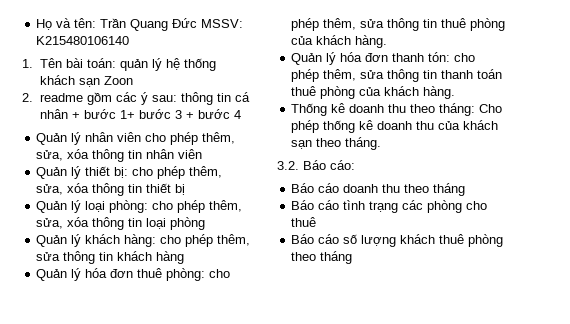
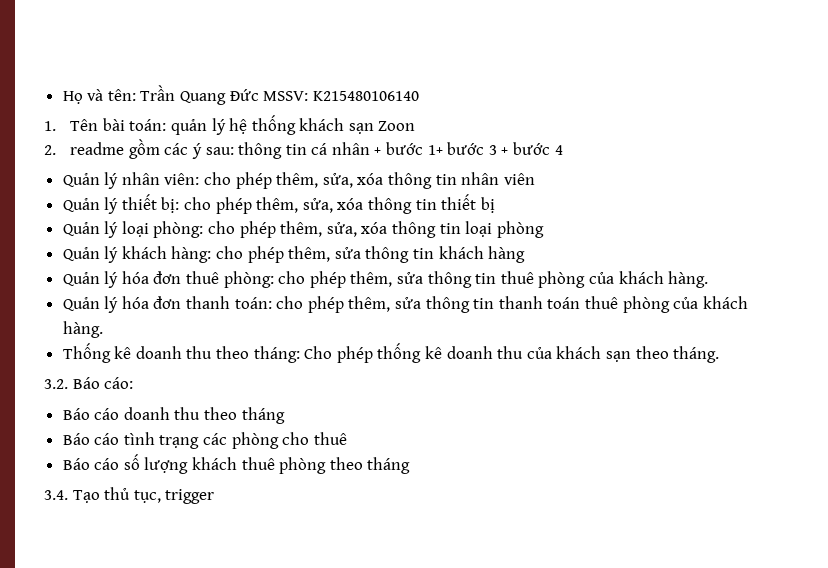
[117,132,142,142] viên -> [164,173,200,185] viên:
[428,52,451,62] tón: -> [234,297,272,309] toán:
(353, 257) none -> [44,487,215,504] // 3.4. Tạo thủ tục, trigger

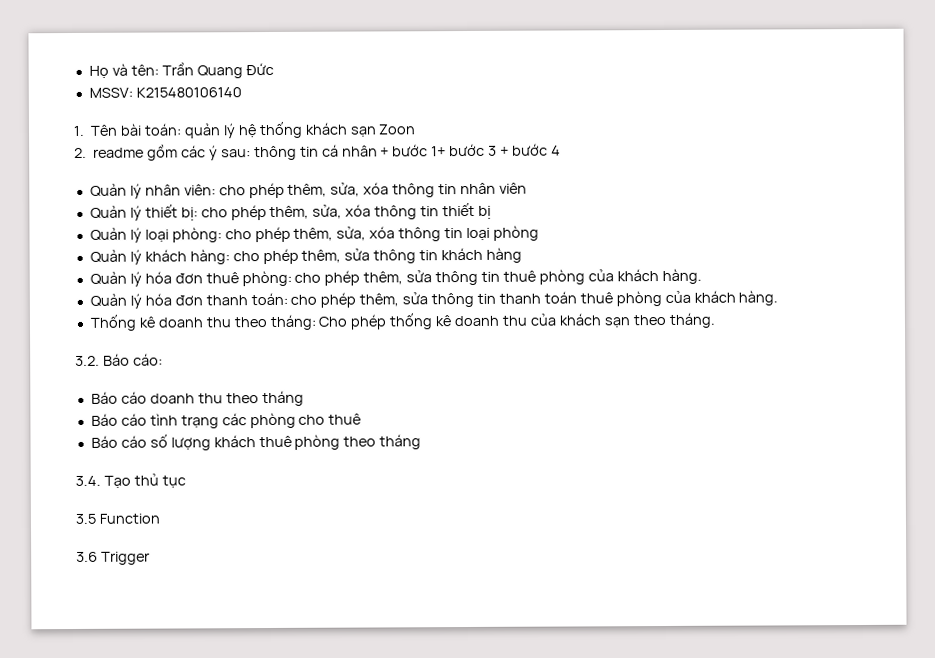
(259, 95) none -> (274, 69) //
[133,489,215,504] tục, trigger -> [161,475,186,489] [75,513,160,524] [76,551,150,565] tục // 3.5 Function // 3.6 Trigger

